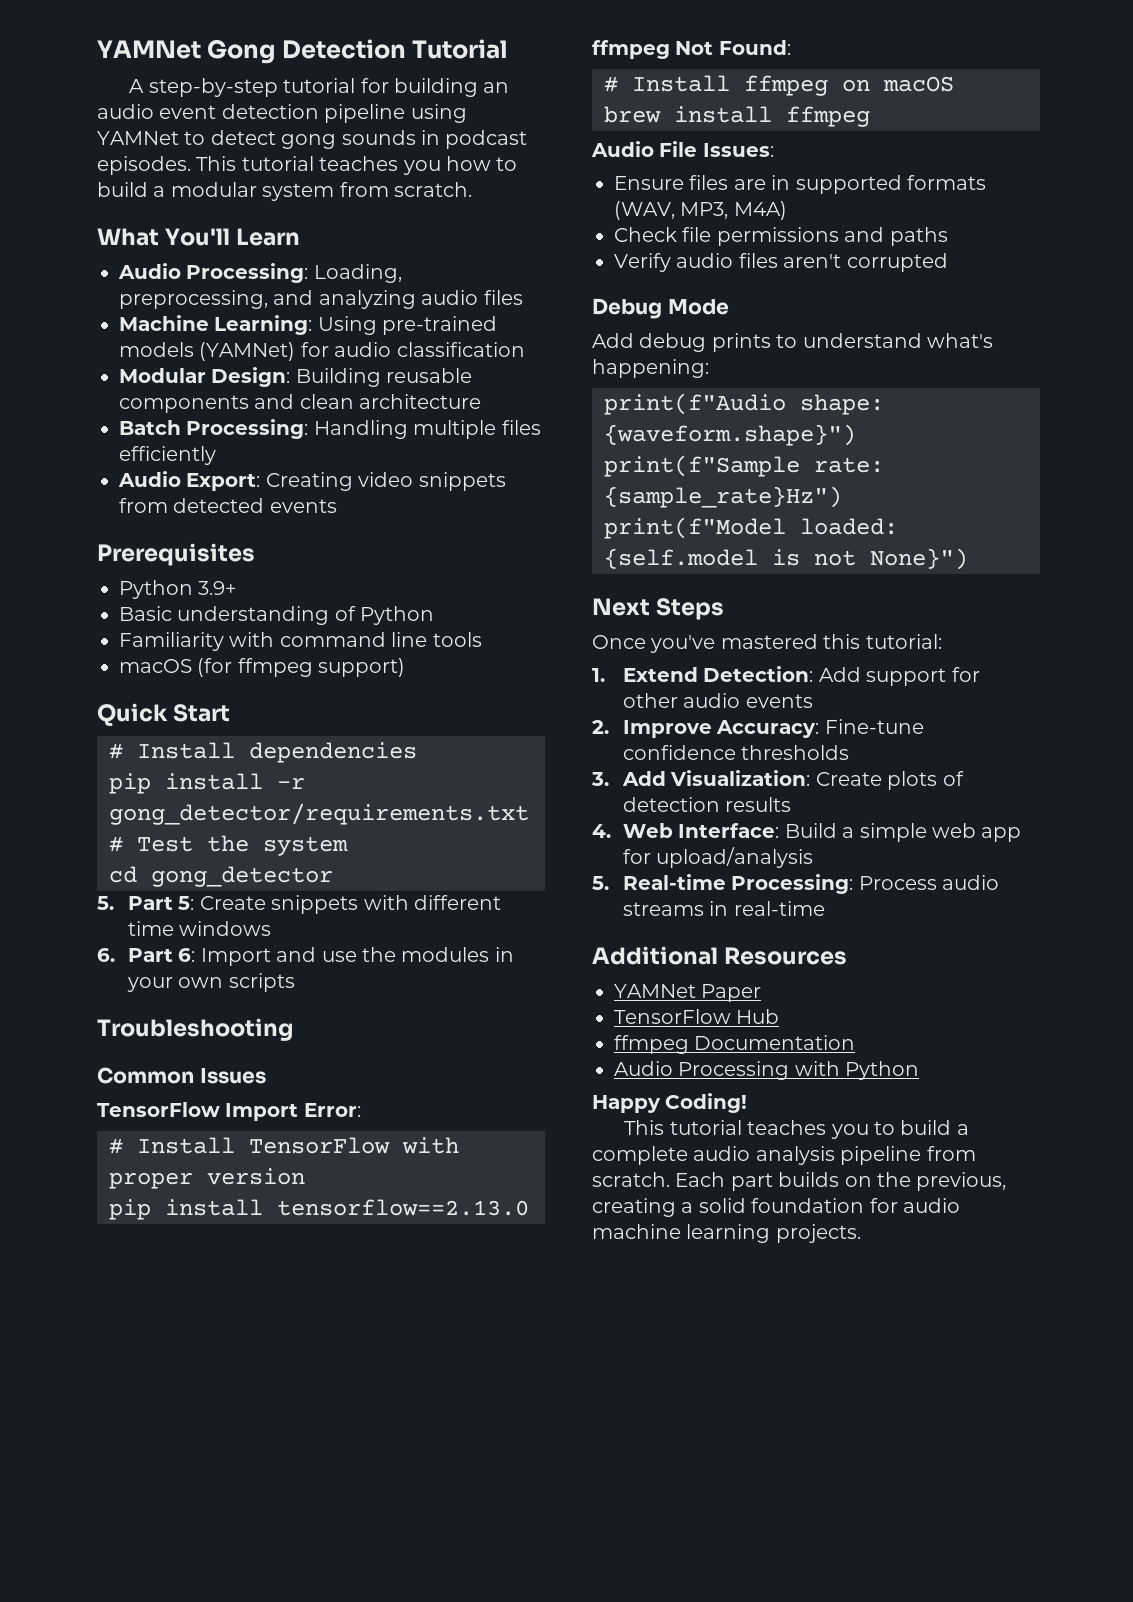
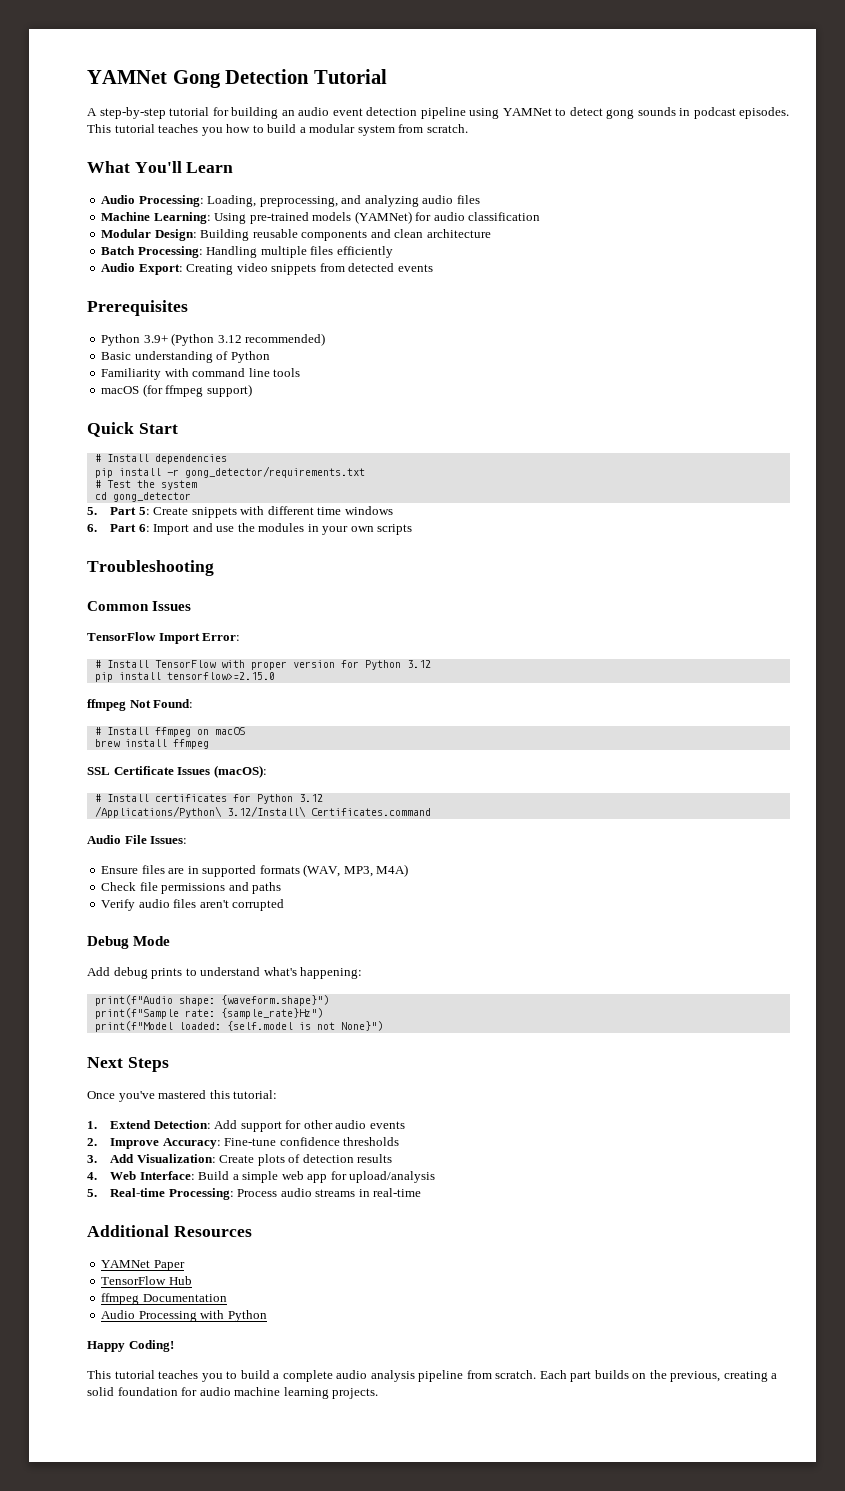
(238, 588) none -> [171,333,326,346] (Python 3.12 recommended)
[109,1199,529,1220] // pip install tensorflow==2.13.0 -> [340,660,431,670] [94,672,275,682] for Python 3.12 // pip install tensorflow>=2.15.0
(870, 116) none -> [87,765,267,778] [94,794,323,804] [94,806,431,818] // SSL Certificate Issues (macOS): // # Install certificates for Python 3.12 // /Applications/Python\ 3.12/Install\ Certificates.command

